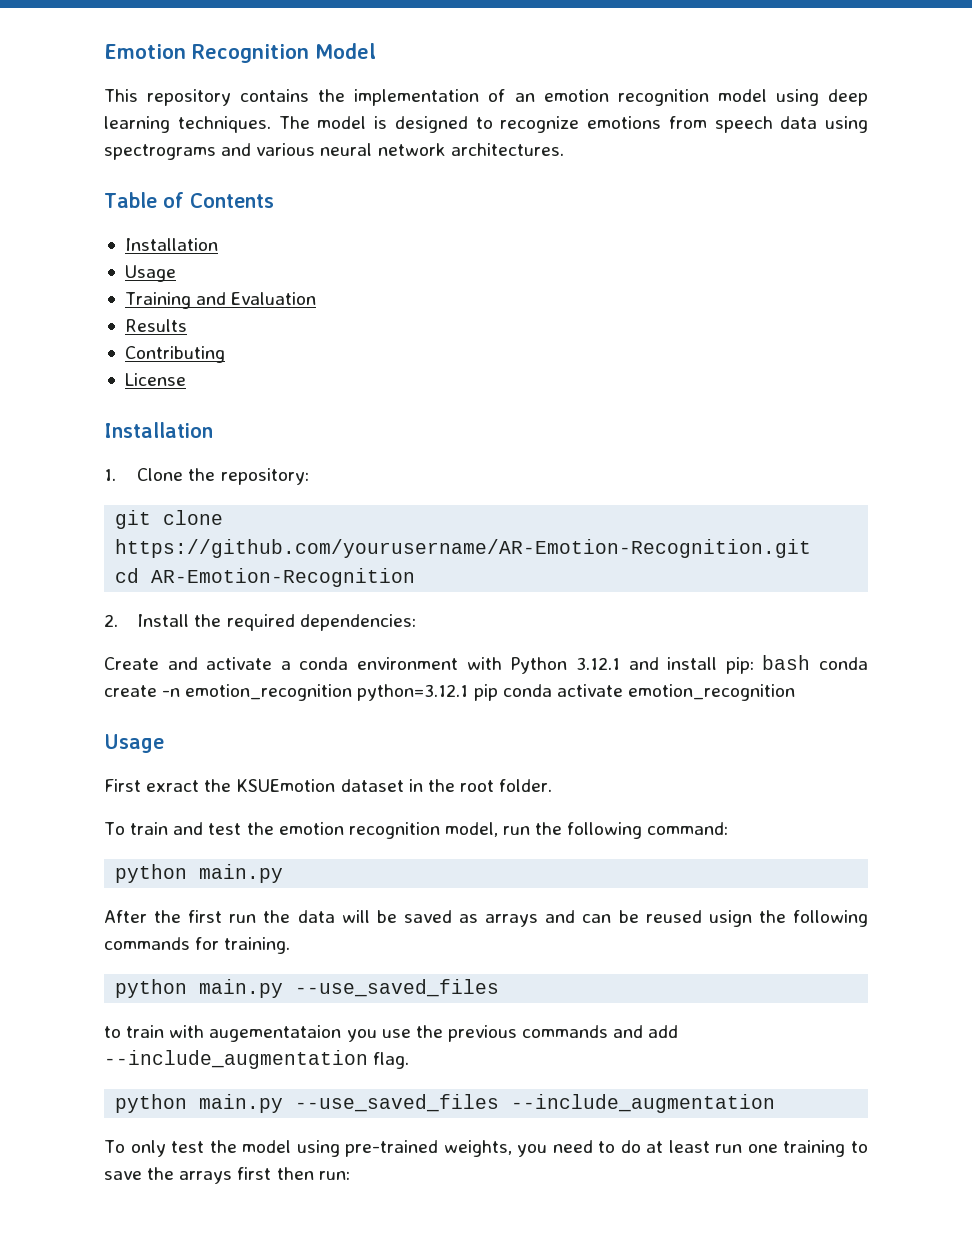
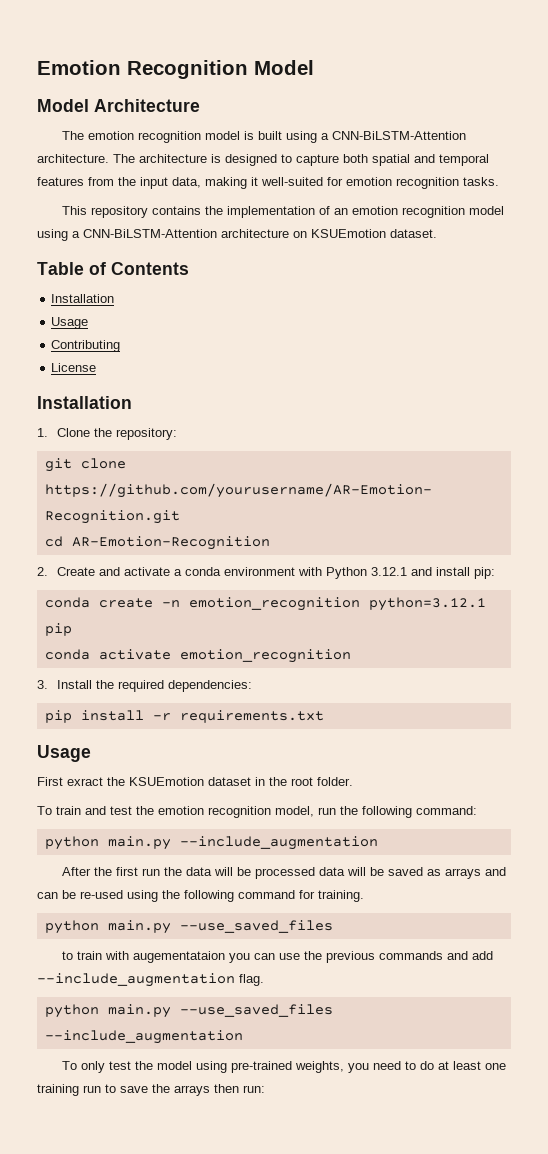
(376, 51) none -> [37,99,200,112] [62,131,467,143] [37,154,489,166] [37,177,499,189] // Model Architecture // The emotion recognition model is built using a CNN-BiLSTM-Attention architecture. The architecture is designed to capture both spatial and temporal features from the input data, making it well-suited for emotion recognition tasks.
[828,89,869,106] [104,116,868,133] [104,143,564,160] deep learning techniques. The model is designed to recognize emotions from speech data using spectrograms and various neural network architectures. -> [72,229,437,238] a CNN-BiLSTM-Attention architecture on KSUEmotion dataset.
[124,292,317,309] [124,319,187,332] // Training and Evaluation // Results -> (89, 323) none
[137,614,416,631] Install the required dependencies: // -> (48, 571) none
[762,655,811,670] bash -> (496, 573) //
(498, 692) none -> (72, 629) //
(795, 692) none -> [37,680,253,692] [44,710,324,723] // 3. Install the required dependencies: // pip install -r requirements.txt
(284, 873) none -> [179,836,378,850] --include_augmentation
(397, 916) none -> [255,867,385,879] processed data will be
[645,910,869,927] [104,937,190,950] reused usign the following commands -> [80,890,295,902] re-used using the following command
(377, 1035) none -> [254,953,276,960] can
[715,1144,743,1153] run -> (482, 1065) none
(846, 1148) none -> [83,1085,101,1093] run
[237,1167,272,1180] first -> (210, 1090) none

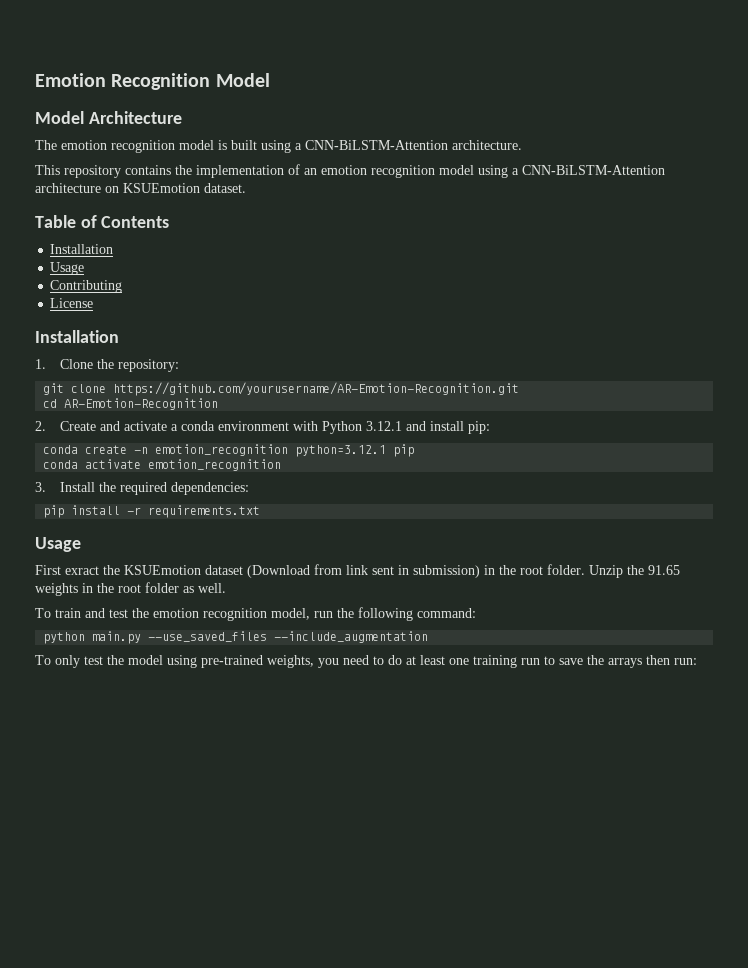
[113,154,489,166] [37,177,499,189] The architecture is designed to capture both spatial and temporal features from the input data, making it well-suited for emotion recognition tasks. -> (522, 145) none
[255,777,353,786] in the root folder. -> [247,564,680,578] [35,582,226,596] (Download from link sent in submission) in the root folder. Unzip the 91.65 weights in the root folder as well.
[44,836,378,850] [62,867,507,879] [37,890,364,902] [44,920,333,934] [62,951,494,963] [37,973,264,987] // python main.py --include_augmentation // After the first run the data will be processed data will be saved as arrays and can be re-used using the following command for training. // python main.py --use_saved_files // to train with augementataion you can use the previous commands and add --include_augmentation flag. -> (476, 613) none

